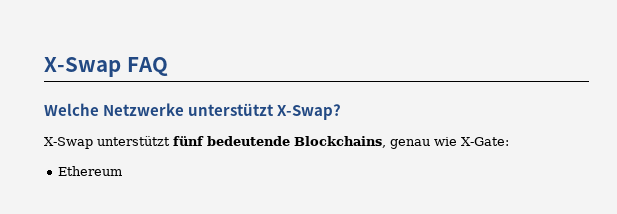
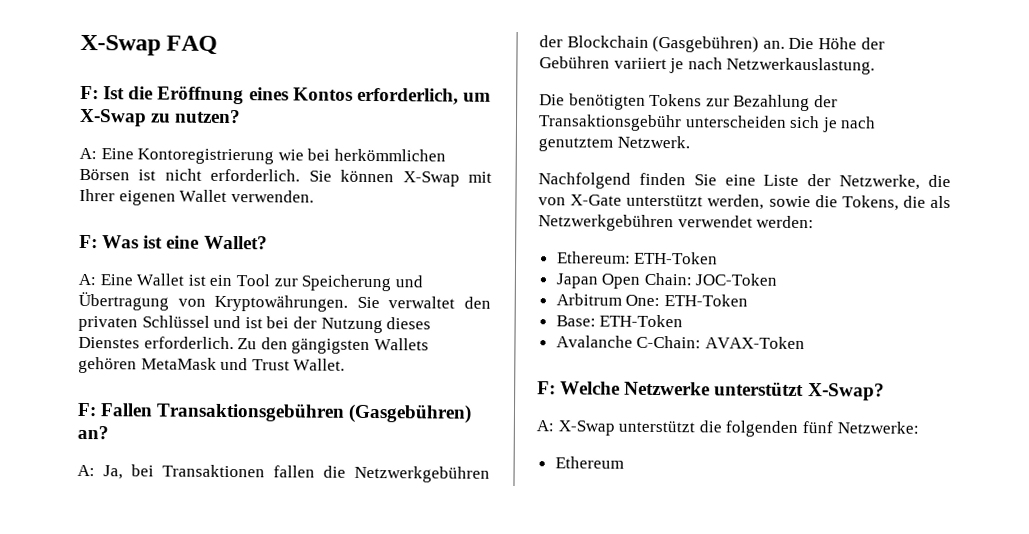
(168, 66) none -> [80,85,491,105] [79,108,242,127] [79,147,446,165] [79,168,492,187] [79,188,314,206] [79,234,268,250] [78,273,423,292] [78,291,492,312] [78,315,432,334] [78,336,429,354] [78,356,346,374] [77,402,473,424] [77,425,109,440] [77,464,490,483] [539,35,885,53] [539,56,876,75] [539,93,838,112] [538,114,877,133] [538,135,690,152] [538,172,951,190] [538,194,951,211] [538,214,815,232] [556,251,719,265] [555,272,778,289] [555,293,748,307] [555,314,684,328] [555,335,805,350] [537,381,556,395] F: Ist die Eröffnung eines Kontos erforderlich, um X-Swap zu nutzen? // A: Eine Kontoregistrierung wie bei herkömmlichen Börsen ist nicht erforderlich. Sie können X-Swap mit Ihrer eigenen Wallet verwenden. // F: Was ist eine Wallet? // A: Eine Wallet ist ein Tool zur Speicherung und Übertragung von Kryptowährungen. Sie verwaltet den privaten Schlüssel und ist bei der Nutzung dieses Dienstes erforderlich. Zu den gängigsten Wallets gehören MetaMask und Trust Wallet. // F: Fallen Transaktionsgebühren (Gasgebühren) an? // A: Ja, bei Transaktionen fallen die Netzwerkgebühren der Blockchain (Gasgebühren) an. Die Höhe der Gebühren variiert je nach Netzwerkauslastung. // Die benötigten Tokens zur Bezahlung der Transaktionsgebühr unterscheiden sich je nach genutztem Netzwerk. // Nachfolgend finden Sie eine Liste der Netzwerke, die von X-Gate unterstützt werden, sowie die Tokens, die als Netzwerkgebühren verwendet werden: // Ethereum: ETH-Token // Japan Open Chain: JOC-Token // Arbitrum One: ETH-Token // Base: ETH-Token // Avalanche C-Chain: AVAX-Token // F:
(342, 112) none -> [536,420,554,432] A:
[173,136,509,149] fünf bedeutende Blockchains, genau wie X-Gate: -> [698,420,919,437] die folgenden fünf Netzwerke:

